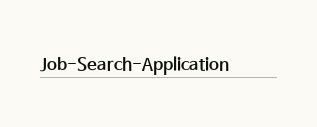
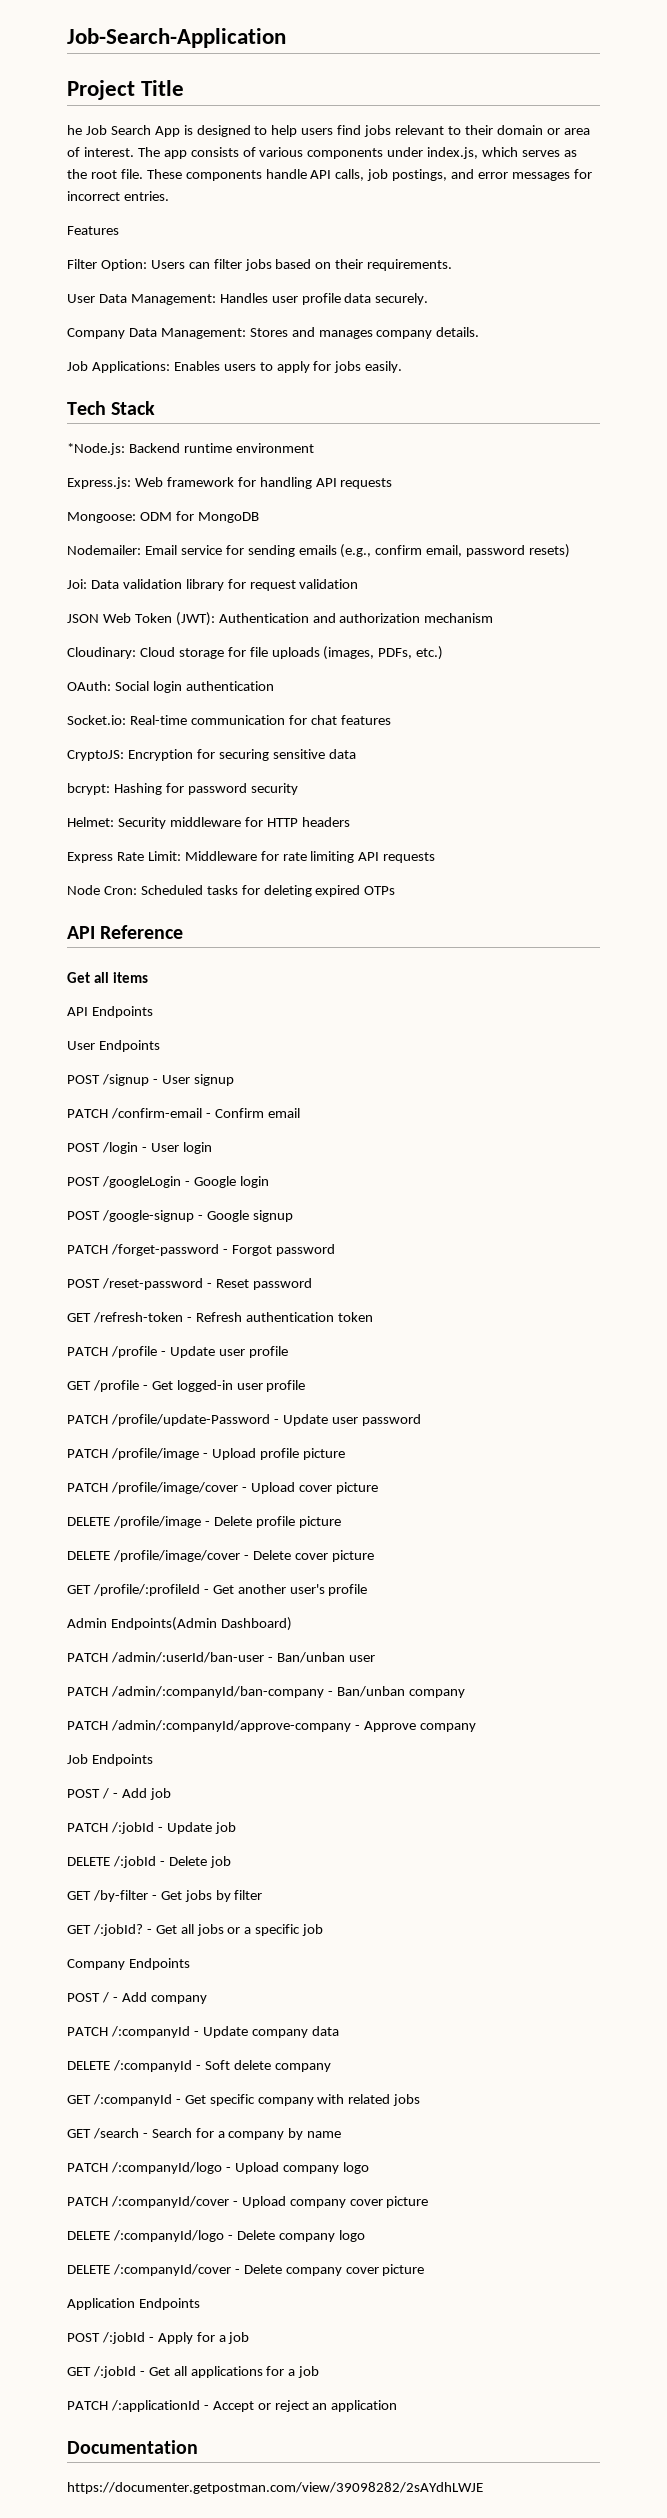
(229, 65) none -> [67,80,185,100] [67,125,590,137] [67,147,577,159] [67,169,592,181] [67,191,169,201] [67,226,119,235] [67,259,453,271] [67,293,429,305] [67,327,480,339] [67,361,403,373] [67,401,156,415] [67,443,314,455] [67,477,393,489] [67,511,259,523] [67,544,571,558] [67,579,359,591] [67,612,494,626] [67,646,444,660] [67,681,274,693] [67,715,391,725] [67,749,356,761] [67,783,298,795] [67,817,350,829] [67,851,436,863] [67,885,396,897] [67,925,184,939] [67,972,148,983] [67,1006,153,1018] [67,1040,160,1052] [67,1074,234,1086] [67,1108,300,1119] [67,1142,212,1154] [67,1176,269,1188] [67,1210,293,1222] [67,1244,335,1256] [67,1278,312,1290] [67,1312,373,1323] [67,1346,288,1358] [67,1380,306,1392] [67,1414,421,1426] [67,1448,345,1460] [67,1482,378,1494] [67,1516,341,1528] [67,1550,374,1562] [67,1584,368,1596] [67,1617,292,1631] [67,1652,375,1663] [67,1686,465,1698] [67,1720,476,1732] [67,1754,153,1766] [67,1788,171,1800] [67,1822,236,1834] [67,1856,231,1868] [67,1890,263,1902] [67,1924,324,1936] [67,1958,190,1970] [67,1992,207,2004] [67,2026,339,2038] [67,2060,331,2072] [67,2094,421,2106] [67,2128,342,2140] [67,2162,369,2174] [67,2196,429,2208] [67,2230,365,2242] [67,2264,425,2276] [67,2298,200,2310] [67,2332,250,2344] [67,2366,320,2378] [67,2400,398,2412] [67,2440,198,2454] [67,2482,483,2494] // Project Title // he Job Search App is designed to help users find jobs relevant to their domain or area of interest. The app consists of various components under index.js, which serves as the root file. These components handle API calls, job postings, and error messages for incorrect entries. // Features // Filter Option: Users can filter jobs based on their requirements. // User Data Management: Handles user profile data securely. // Company Data Management: Stores and manages company details. // Job Applications: Enables users to apply for jobs easily. // Tech Stack // *Node.js: Backend runtime environment // Express.js: Web framework for handling API requests // Mongoose: ODM for MongoDB // Nodemailer: Email service for sending emails (e.g., confirm email, password resets) // Joi: Data validation library for request validation // JSON Web Token (JWT): Authentication and authorization mechanism // Cloudinary: Cloud storage for file uploads (images, PDFs, etc.) // OAuth: Social login authentication // Socket.io: Real-time communication for chat features // CryptoJS: Encryption for securing sensitive data // bcrypt: Hashing for password security // Helmet: Security middleware for HTTP headers // Express Rate Limit: Middleware for rate limiting API requests // Node Cron: Scheduled tasks for deleting expired OTPs // API Reference // Get all items // API Endpoints // User Endpoints // POST /signup - User signup // PATCH /confirm-email - Confirm email // POST /login - User login // POST /googleLogin - Google login // POST /google-signup - Google signup // PATCH /forget-password - Forgot password // POST /reset-password - Reset password // GET /refresh-token - Refresh authentication token // PATCH /profile - Update user profile // GET /profile - Get logged-in user profile // PATCH /profile/update-Password - Update user password // PATCH /profile/image - Upload profile picture // PATCH /profile/image/cover - Upload cover picture // DELETE /profile/image - Delete profile picture // DELETE /profile/image/cover - Delete cover picture // GET /profile/:profileId - Get another user's profile // Admin Endpoints(Admin Dashboard) // PATCH /admin/:userId/ban-user - Ban/unban user // PATCH /admin/:companyId/ban-company - Ban/unban company // PATCH /admin/:companyId/approve-company - Approve company // Job Endpoints // POST / - Add job // PATCH /:jobId - Update job // DELETE /:jobId - Delete job // GET /by-filter - Get jobs by filter // GET /:jobId? - Get all jobs or a specific job // Company Endpoints // POST / - Add company // PATCH /:companyId - Update company data // DELETE /:companyId - Soft delete company // GET /:companyId - Get specific company with related jobs // GET /search - Search for a company by name // PATCH /:companyId/logo - Upload company logo // PATCH /:companyId/cover - Upload company cover picture // DELETE /:companyId/logo - Delete company logo // DELETE /:companyId/cover - Delete company cover picture // Application Endpoints // POST /:jobId - Apply for a job // GET /:jobId - Get all applications for a job // PATCH /:applicationId - Accept or reject an application // Documentation // https://documenter.getpostman.com/view/39098282/2sAYdhLWJE

